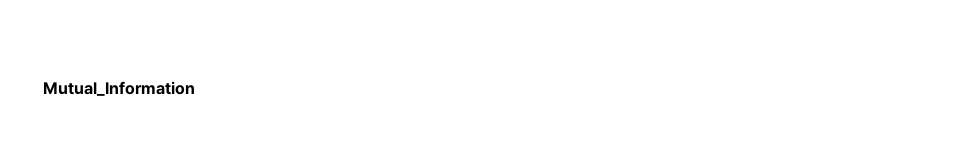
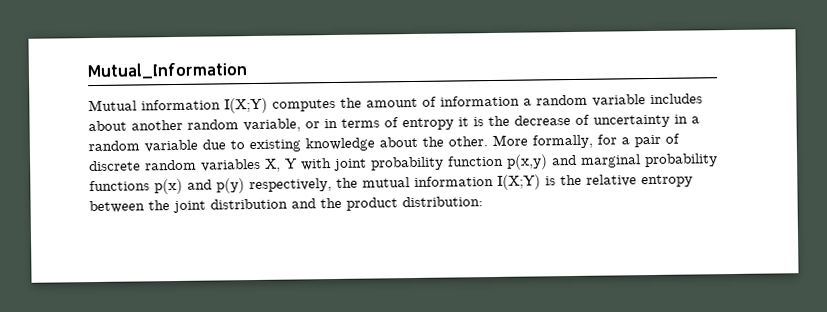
(195, 88) none -> [88,93,703,114] [88,114,700,133] [88,133,680,153] [89,153,718,172] [89,174,693,195] [89,196,483,214] // Mutual information I(X;Y) computes the amount of information a random variable includes about another random variable, or in terms of entropy it is the decrease of uncertainty in a random variable due to existing knowledge about the other. More formally, for a pair of discrete random variables X, Y with joint probability function p(x,y) and marginal probability functions p(x) and p(y) respectively, the mutual information I(X;Y) is the relative entropy between the joint distribution and the product distribution:

